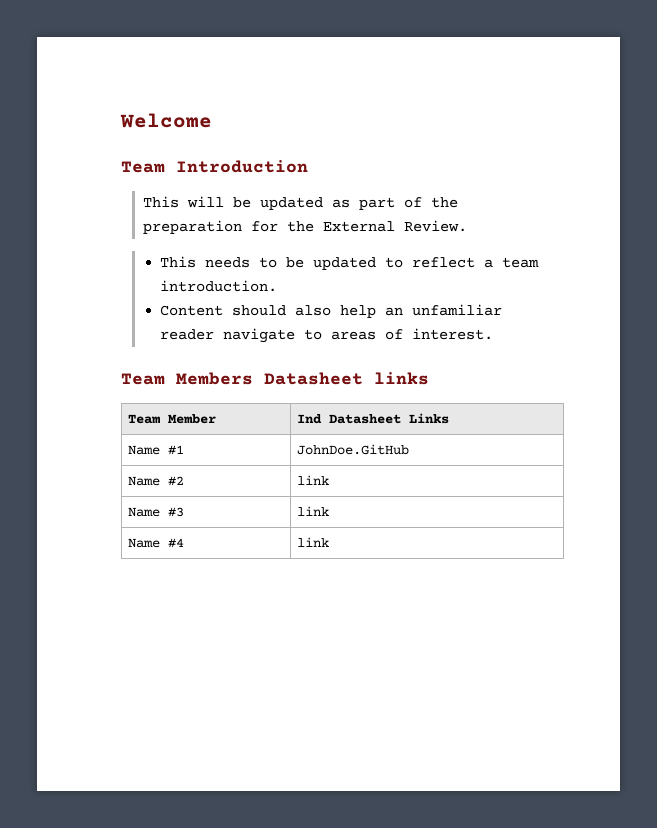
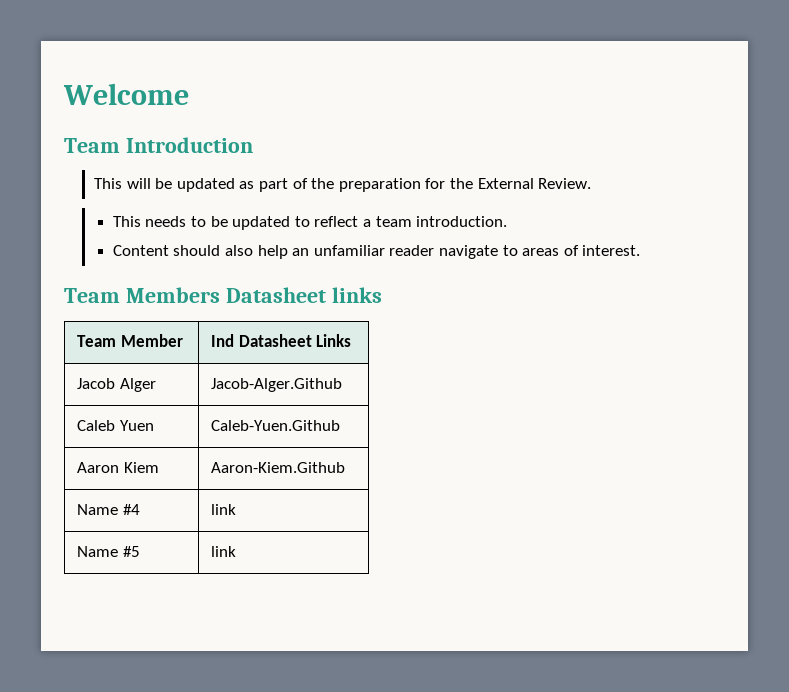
[127,445,184,455] [296,444,409,455] [127,476,184,486] [296,475,329,485] [127,507,184,517] [296,506,329,516] Name #1 | JohnDoe.GitHub // Name #2 | link // Name #3 | link -> [77,378,156,392] [211,378,343,392] [77,420,154,431] [211,420,341,431] [77,462,159,473] [211,462,346,473] Jacob Alger | Jacob-Alger.Github // Caleb Yuen | Caleb-Yuen.Github // Aaron Kiem | Aaron-Kiem.Github
(329, 542) none -> [77,546,140,557] [211,546,237,557] // Name #5 | link

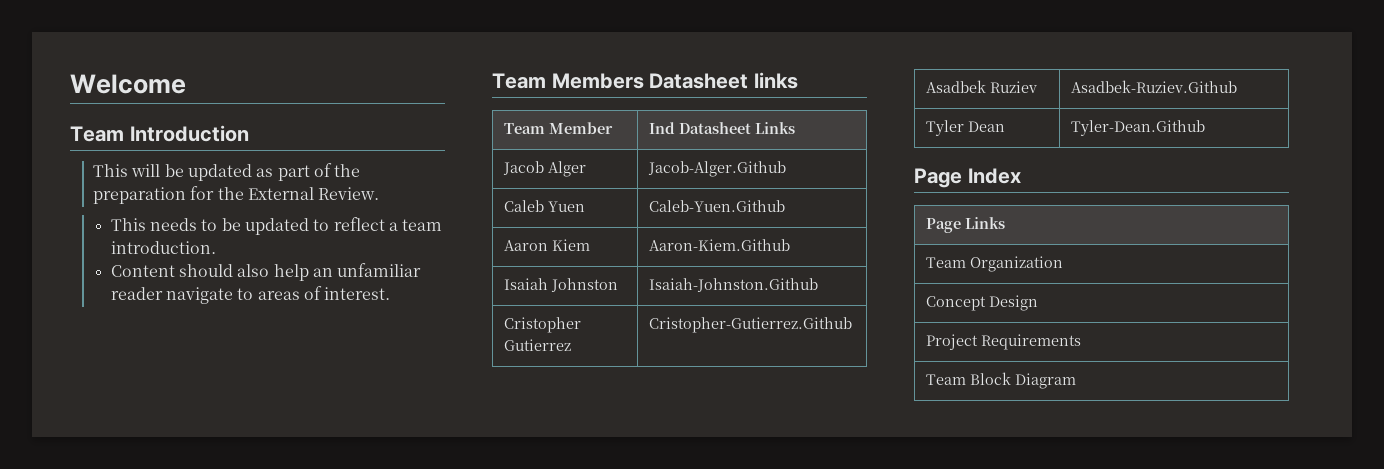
[77,504,140,515] [211,504,237,515] [77,546,140,557] [211,546,237,557] Name #4 | link // Name #5 | link -> [504,278,619,292] [649,278,819,292] [504,317,582,333] [504,339,572,351] [649,317,853,333] [926,80,1038,93] [1071,80,1238,93] [926,120,1006,136] [1071,120,1206,136] [914,168,1021,188] [926,217,1006,233] [926,256,1064,272] [926,295,1039,311] [926,334,1082,350] [926,372,1077,389] Isaiah Johnston | Isaiah-Johnston.Github // Cristopher Gutierrez | Cristopher-Gutierrez.Github // Asadbek Ruziev | Asadbek-Ruziev.Github // Tyler Dean | Tyler-Dean.Github // Page Index // Page Links // Team Organization // Concept Design // Project Requirements // Team Block Diagram

